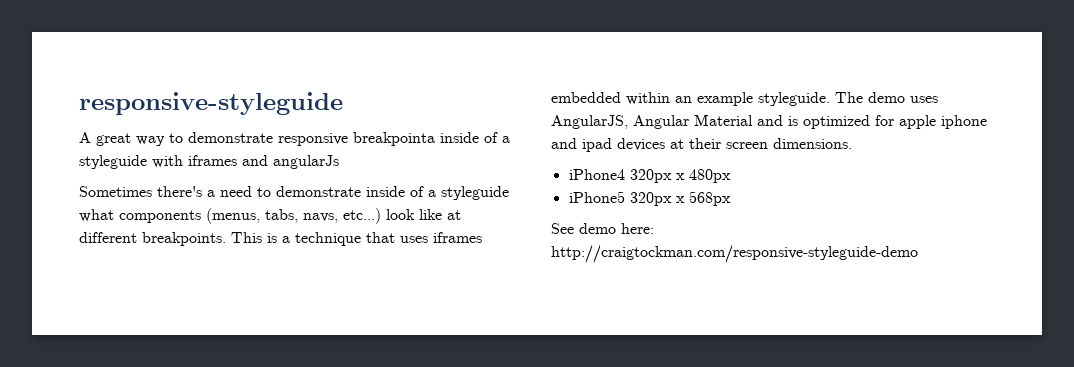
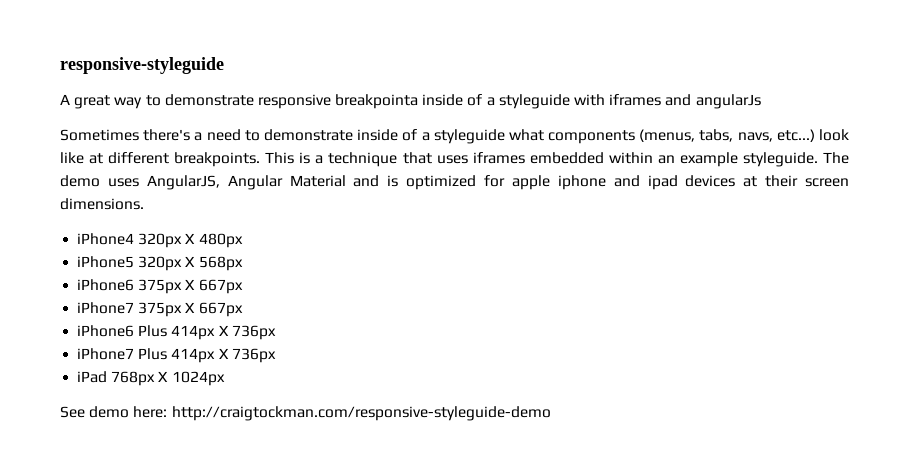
[675,173,685,180] x -> [185,233,196,244] X
[675,196,685,203] x -> [185,256,196,267] X
(731, 198) none -> [77,279,243,294] [77,302,243,317] [77,325,276,340] [77,348,276,363] [77,371,225,386] // iPhone6 375px X 667px // iPhone7 375px X 667px // iPhone6 Plus 414px X 736px // iPhone7 Plus 414px X 736px // iPad 768px X 1024px

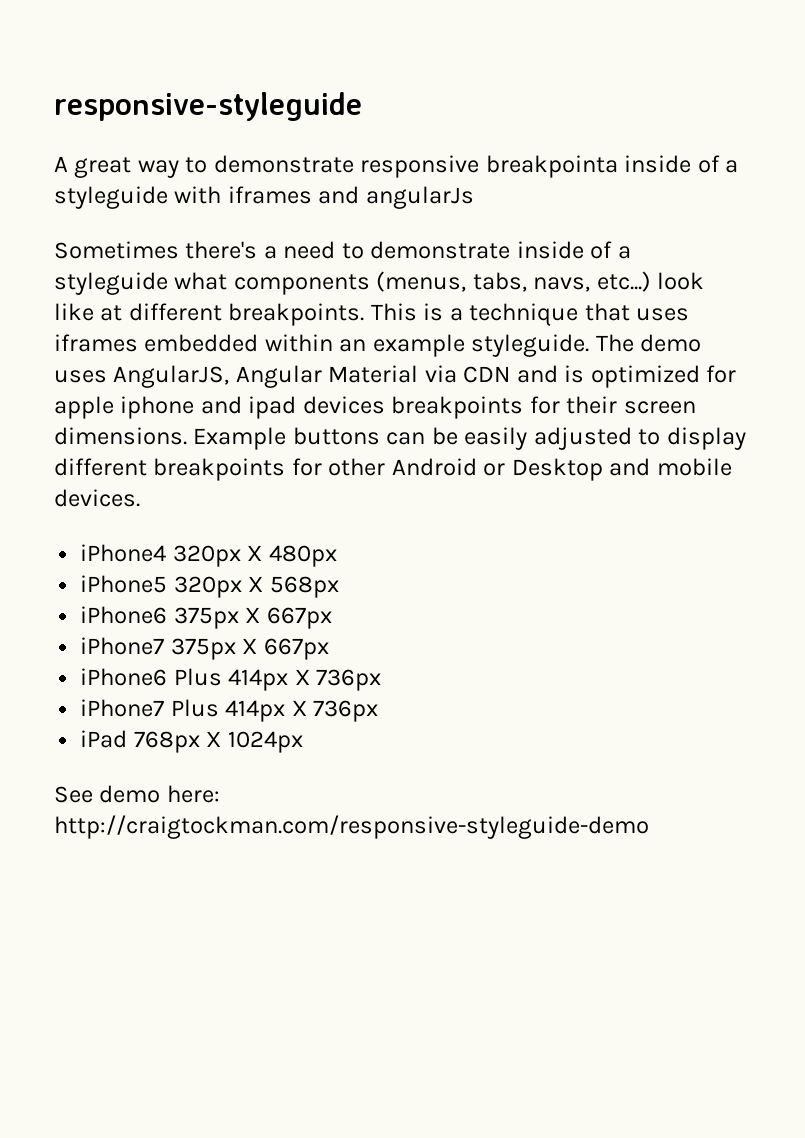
(346, 181) none -> [424,365,511,383] via CDN
[743,176,758,187] at -> [391,396,560,419] breakpoints for
(144, 204) none -> [193,427,746,450] [54,458,732,481] [54,489,140,507] Example buttons can be easily adjusted to display different breakpoints for other Android or Desktop and mobile devices.

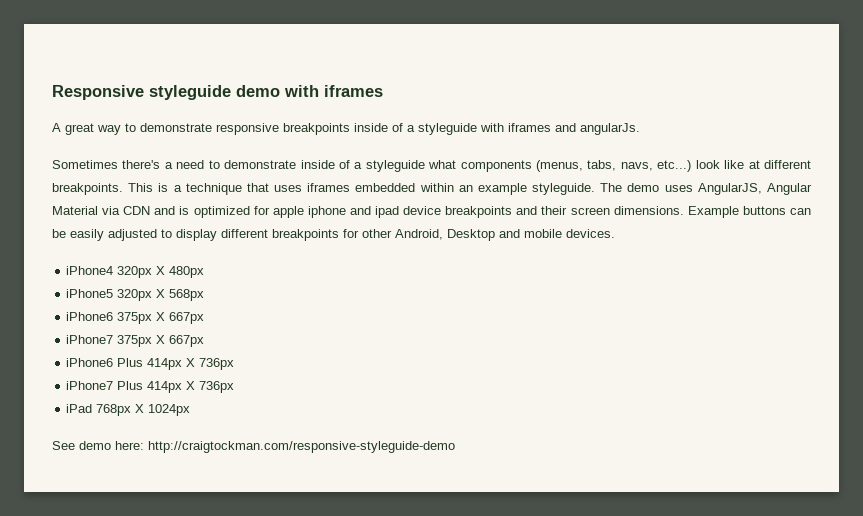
[54,92,362,121] responsive-styleguide -> [52,85,383,100] Responsive styleguide demo with iframes
[485,155,618,178] breakpointa -> [283,123,350,135] breakpoints
[365,186,474,209] angularJs -> [580,123,640,135] angularJs.
[302,396,560,419] devices breakpoints for -> [403,206,538,218] device breakpoints and
[391,458,506,476] Android or -> [395,229,443,240] Android,

